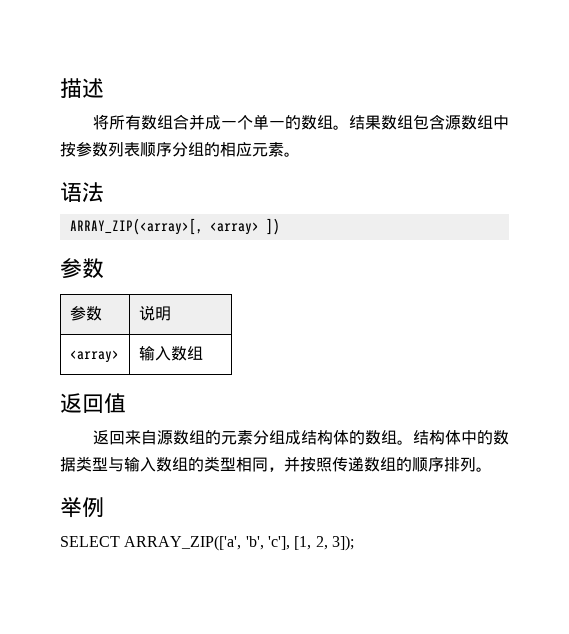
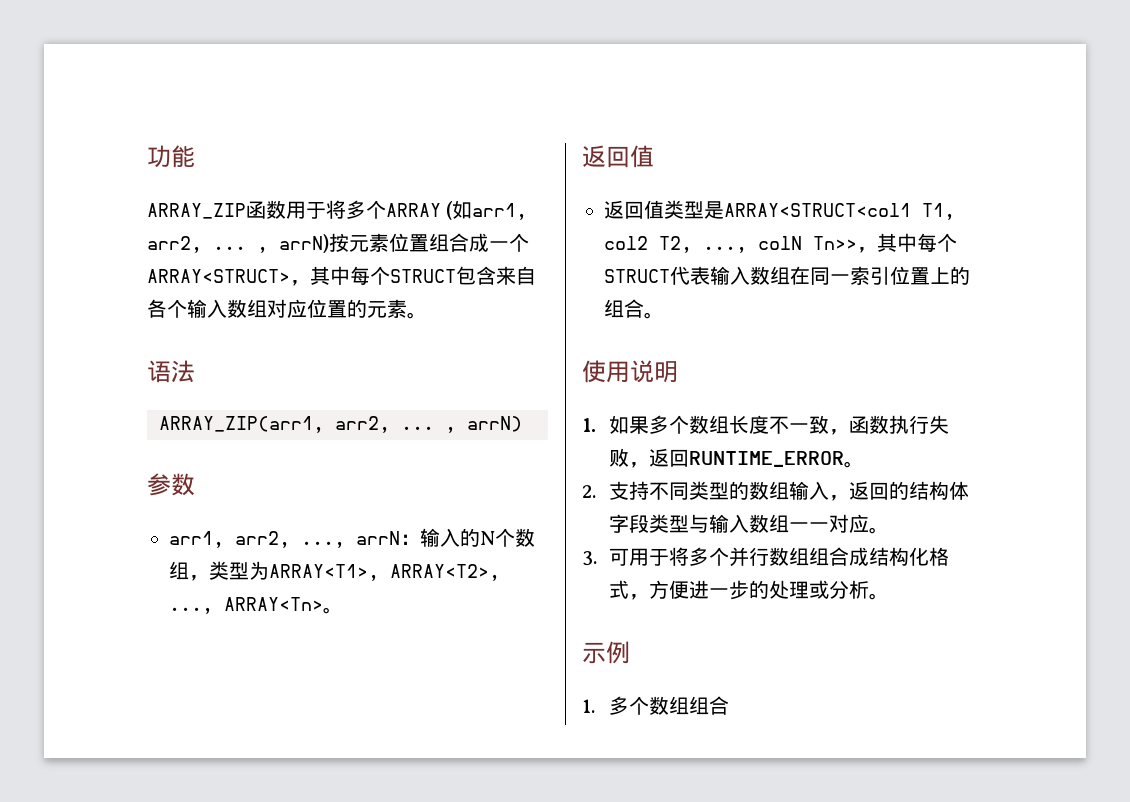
[60,78,104,98] [92,114,509,130] [60,142,300,157] [60,182,104,202] [69,218,280,235] [60,258,104,279] [69,306,102,321] [138,305,171,321] [69,350,119,363] [138,346,203,361] [60,393,126,413] [92,430,509,445] [60,456,492,472] [60,497,82,518] 描述 // 将所有数组合并成一个单一的数组。结果数组包含源数组中按参数列表顺序分组的相应元素。 // 语法 // ARRAY_ZIP(<array>[, <array> ]) // 参数 // 参数 | 说明 // <array> | 输入数组 // 返回值 // 返回来自源数组的元素分组成结构体的数组。结构体中的数据类型与输入数组的类型相同，并按照传递数组的顺序排列。 // 举 -> [147,145,195,168] [147,200,528,220] [147,233,529,253] [147,266,536,286] [147,299,427,319] [147,360,195,383] [159,416,522,433] [147,473,195,496] [169,528,535,548] [169,561,500,581] [169,597,343,614] [582,145,654,168] [604,200,955,220] [604,233,957,253] [604,266,970,285] [604,299,664,319] [582,360,678,383] [582,415,949,435] [608,448,864,468] [582,481,969,501] [608,514,889,534] [582,547,949,567] [608,580,889,600] [582,642,606,664] 功能 // ARRAY_ZIP函数用于将多个ARRAY (如arr1, arr2, ... , arrN)按元素位置组合成一个ARRAY<STRUCT>，其中每个STRUCT包含来自各个输入数组对应位置的元素。 // 语法 // ARRAY_ZIP(arr1, arr2, ... , arrN) // 参数 // arr1, arr2, ..., arrN：输入的N个数组，类型为ARRAY<T1>, ARRAY<T2>, ..., ARRAY<Tn>。 // 返回值 // 返回值类型是ARRAY<STRUCT<col1 T1, col2 T2, ..., colN Tn>>，其中每个STRUCT代表输入数组在同一索引位置上的组合。 // 使用说明 // 1.如果多个数组长度不一致，函数执行失败，返回RUNTIME_ERROR。 // 2.支持不同类型的数组输入，返回的结构体字段类型与输入数组一一对应。 // 3.可用于将多个并行数组组合成结构化格式，方便进一步的处理或分析。 // 示
[60,535,354,551] SELECT ARRAY_ZIP(['a', 'b', 'c'], [1, 2, 3]); -> [582,696,729,715] 1.多个数组组合

